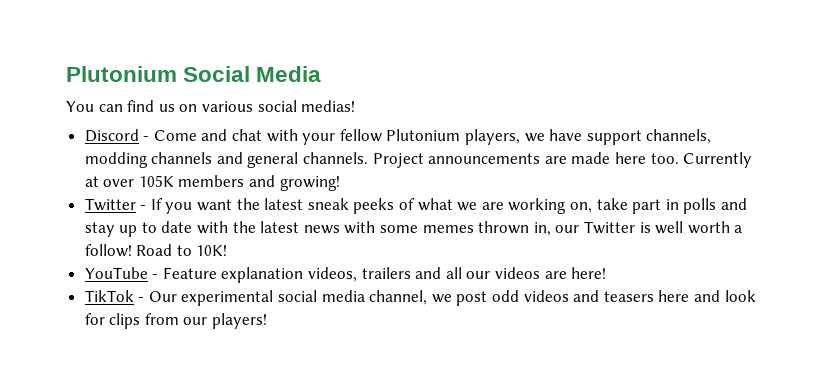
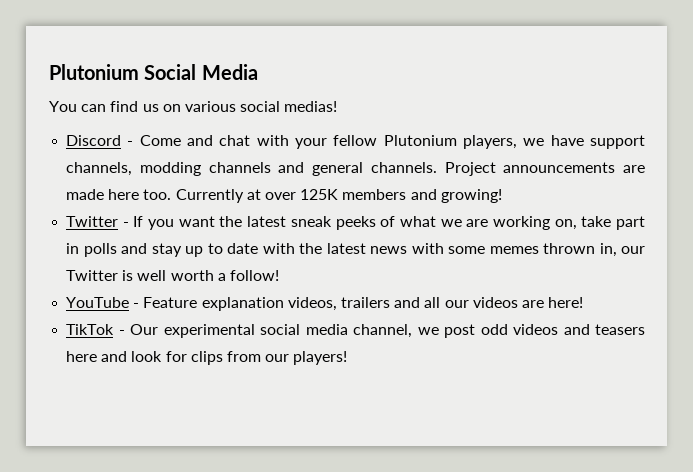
[138,175,174,187] 105K -> [300,189,339,200] 125K
[136,244,228,256] Road to 10K! -> (279, 275) none

